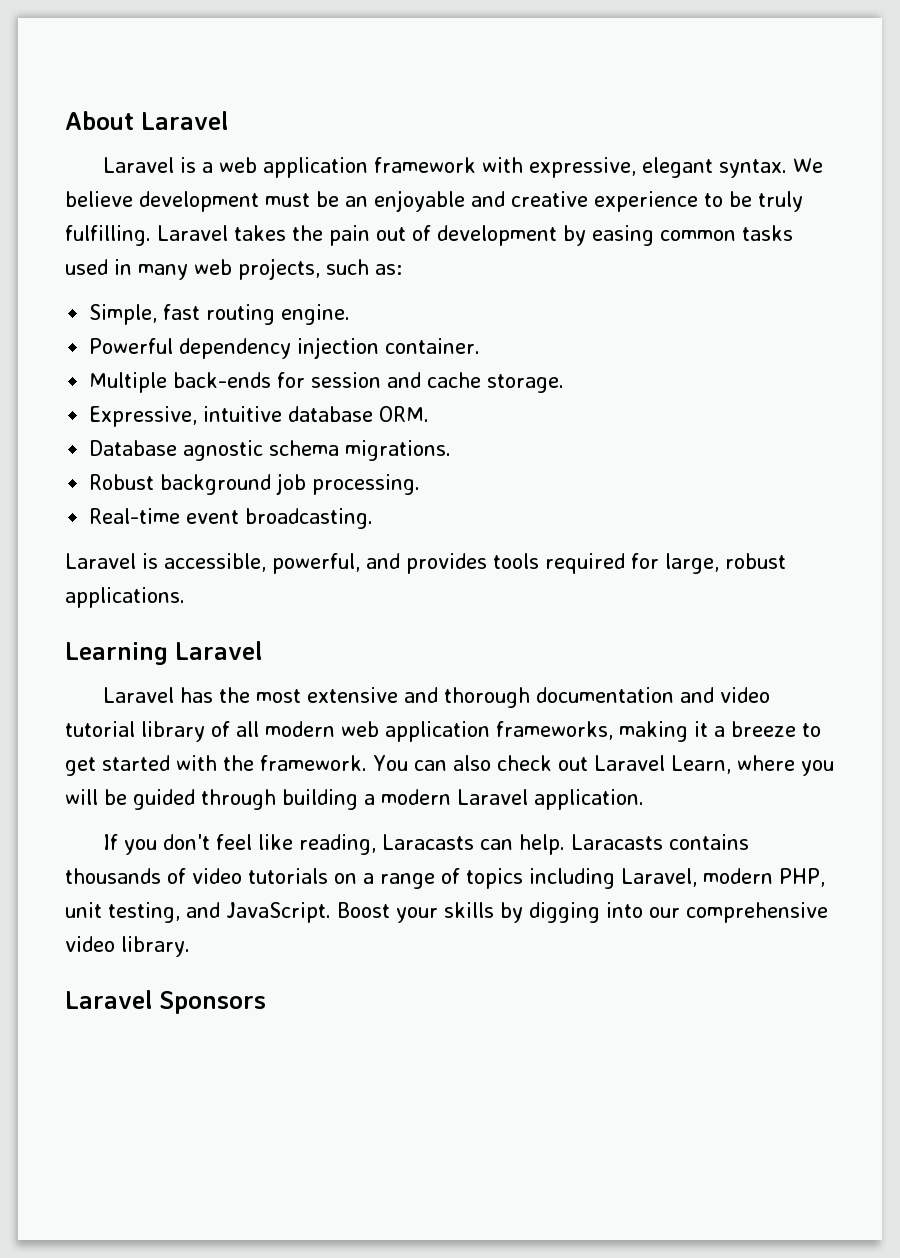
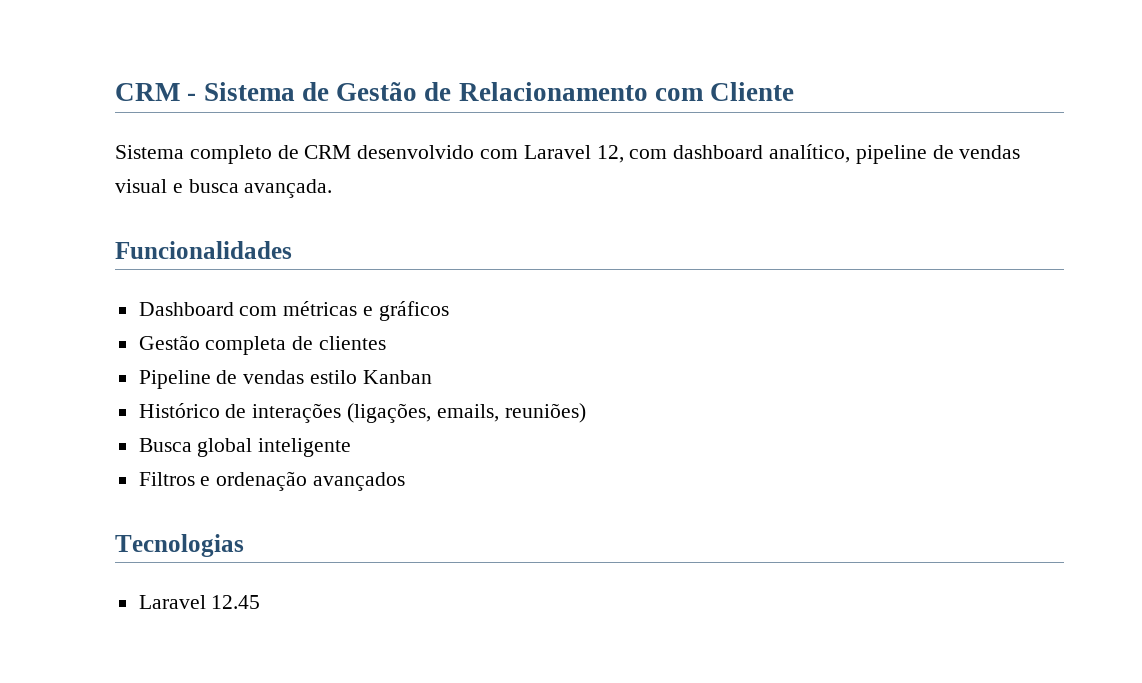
[65,111,228,130] [102,157,823,178] [65,190,803,212] [65,225,793,246] [65,258,402,280] [89,304,351,325] [89,337,481,359] [89,372,565,393] [89,406,430,427] [89,440,452,461] [89,473,421,495] [89,508,374,529] [65,553,786,574] [65,587,185,608] [65,641,262,665] [102,687,770,708] [65,721,821,742] [65,755,834,776] [65,789,644,810] [102,834,749,855] [65,868,825,889] [65,902,828,923] [65,936,190,957] [65,990,266,1014] About Laravel // Laravel is a web application framework with expressive, elegant syntax. We believe development must be an enjoyable and creative experience to be truly fulfilling. Laravel takes the pain out of development by easing common tasks used in many web projects, such as: // Simple, fast routing engine. // Powerful dependency injection container. // Multiple back-ends for session and cache storage. // Expressive, intuitive database ORM. // Database agnostic schema migrations. // Robust background job processing. // Real-time event broadcasting. // Laravel is accessible, powerful, and provides tools required for large, robust applications. // Learning Laravel // Laravel has the most extensive and thorough documentation and video tutorial library of all modern web application frameworks, making it a breeze to get started with the framework. You can also check out Laravel Learn, where you will be guided through building a modern Laravel application. // If you don't feel like reading, Laracasts can help. Laracasts contains thousands of video tutorials on a range of topics including Laravel, modern PHP, unit testing, and JavaScript. Boost your skills by digging into our comprehensive video library. // Laravel Sponsors -> [115,82,795,101] [115,144,1021,164] [115,179,333,198] [115,241,292,259] [138,301,449,321] [138,335,387,355] [138,370,432,389] [138,403,586,423] [138,438,352,457] [138,471,406,491] [115,534,244,557] [138,595,261,609] CRM - Sistema de Gestão de Relacionamento com Cliente // Sistema completo de CRM desenvolvido com Laravel 12, com dashboard analítico, pipeline de vendas visual e busca avançada. // Funcionalidades // Dashboard com métricas e gráficos // Gestão completa de clientes // Pipeline de vendas estilo Kanban // Histórico de interações (ligações, emails, reuniões) // Busca global inteligente // Filtros e ordenação avançados // Tecnologias // Laravel 12.45

